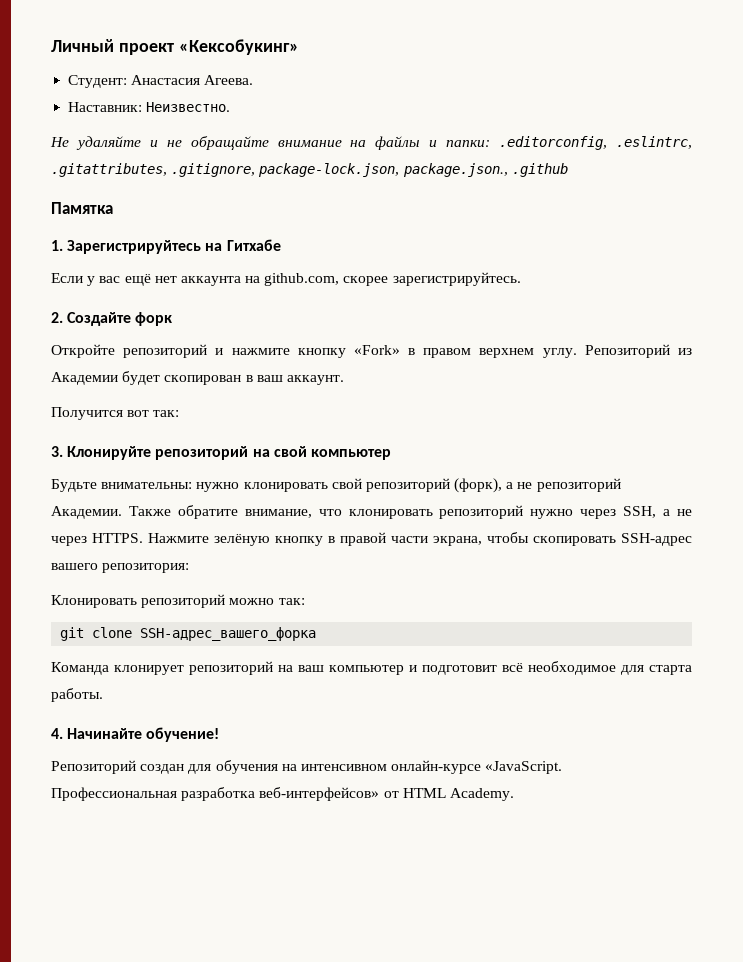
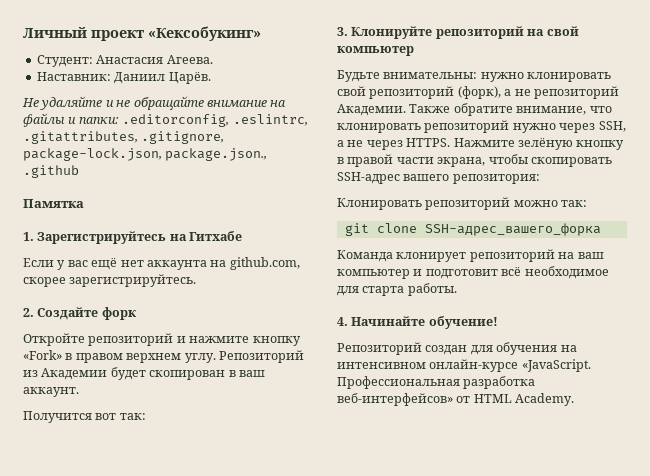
[146,102,231,112] Неизвестно. -> [114,72,211,84] Даниил Царёв.

